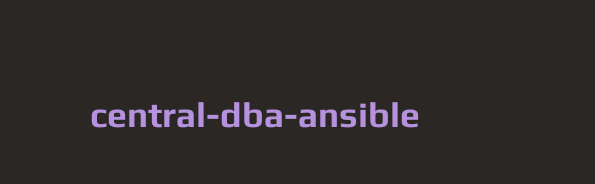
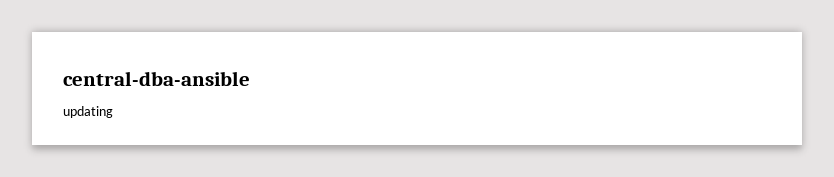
(420, 115) none -> [63,106,113,118] // updating

